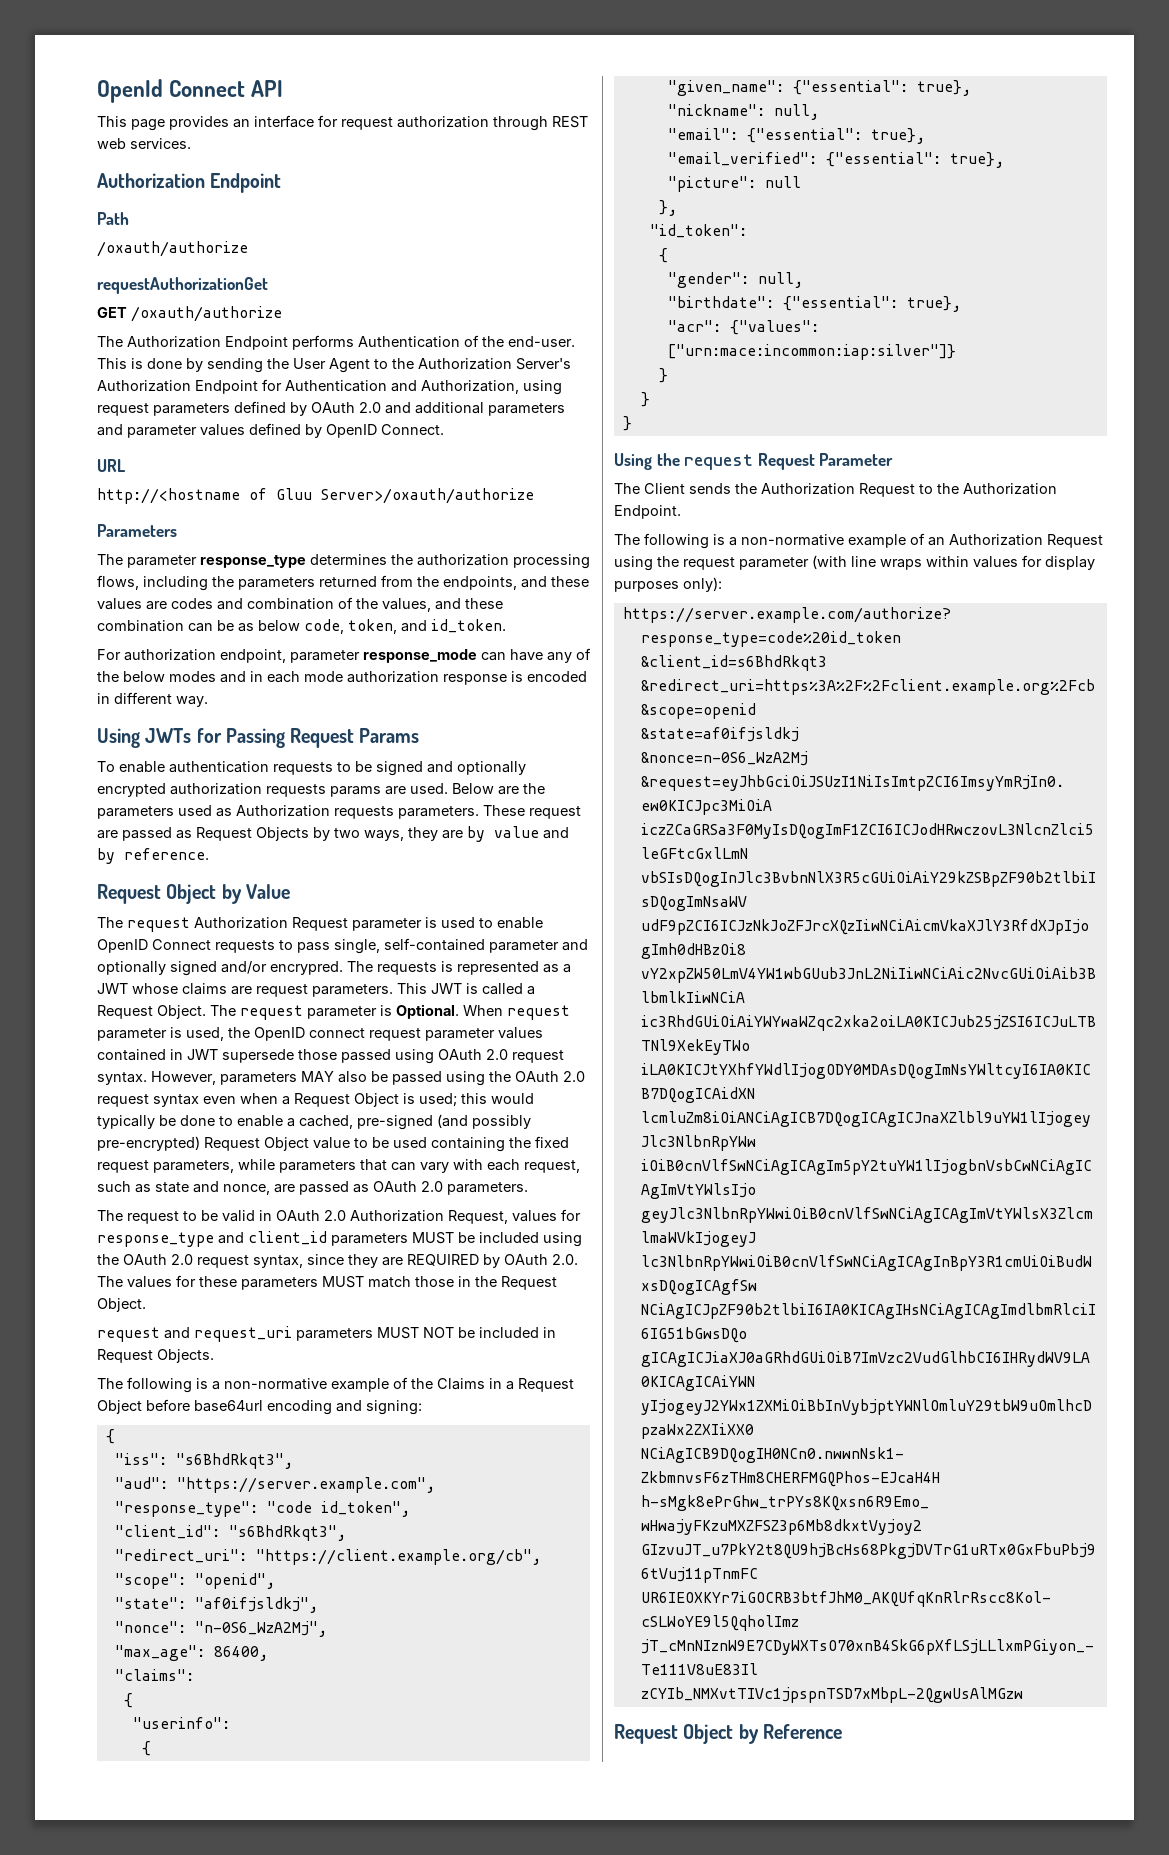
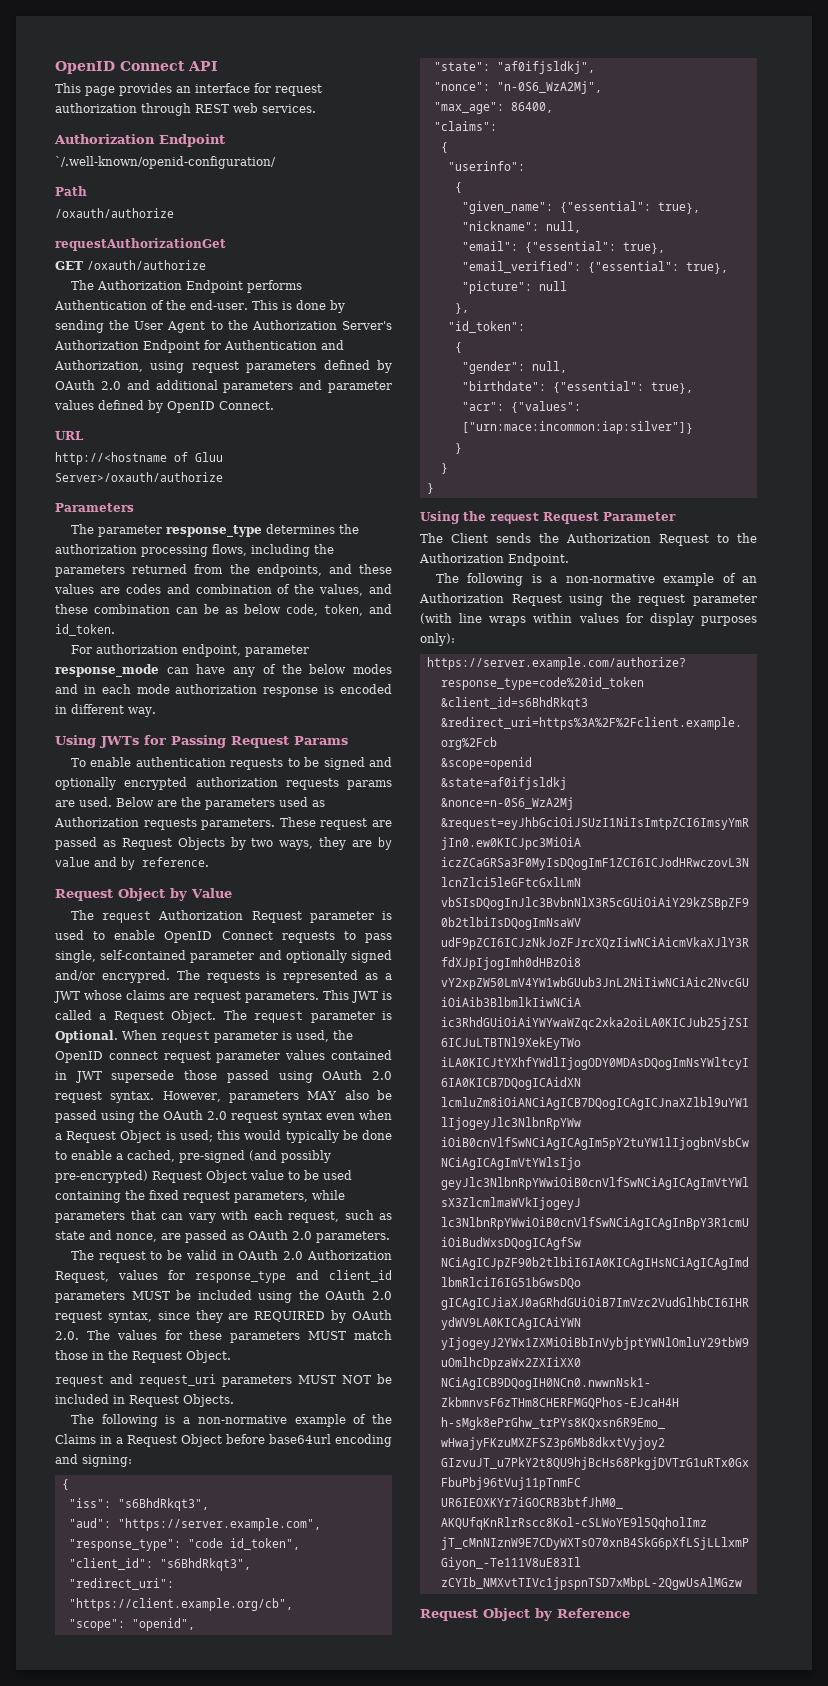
[97,79,163,103] OpenId -> [55,61,115,74] OpenID
(282, 183) none -> [55,156,276,169] // `/.well-known/openid-configuration/

